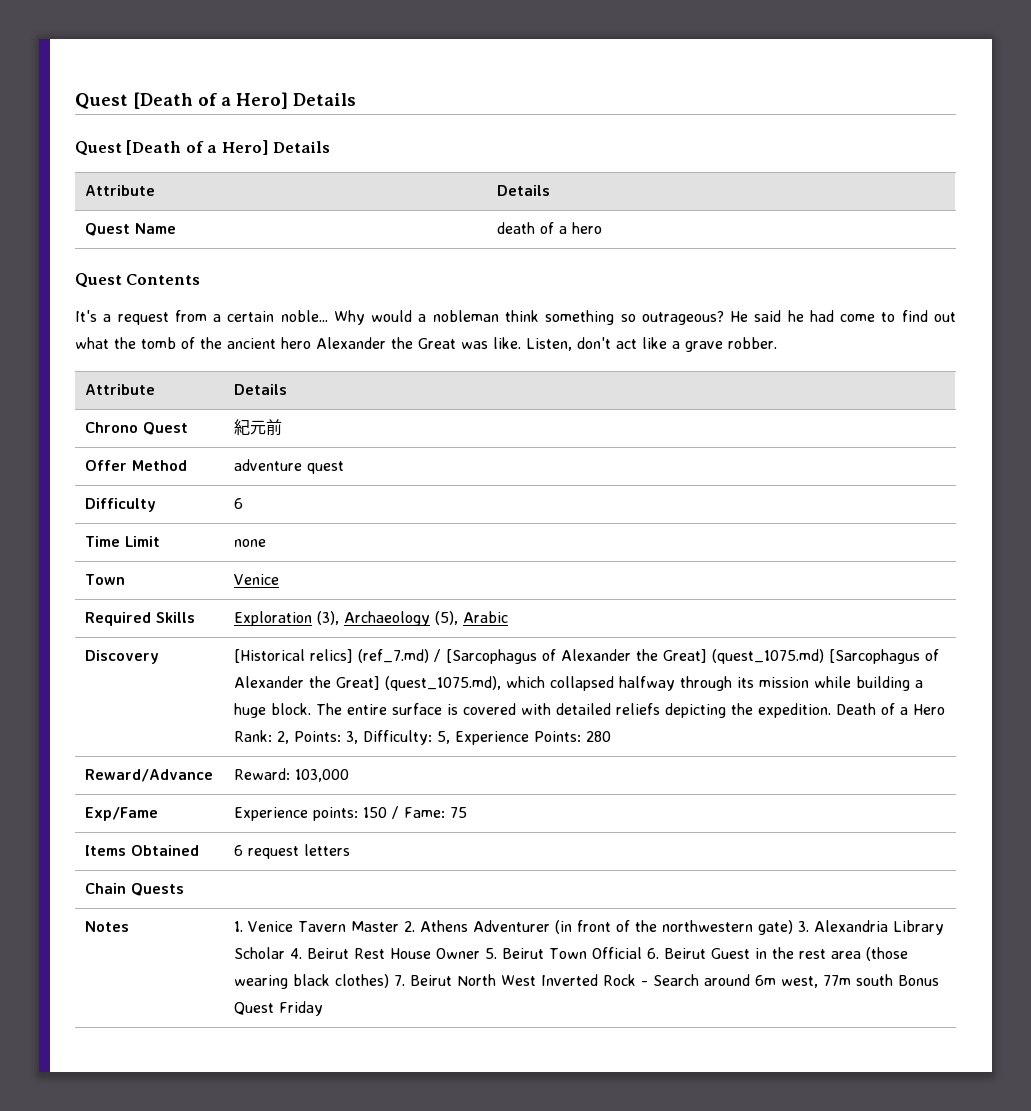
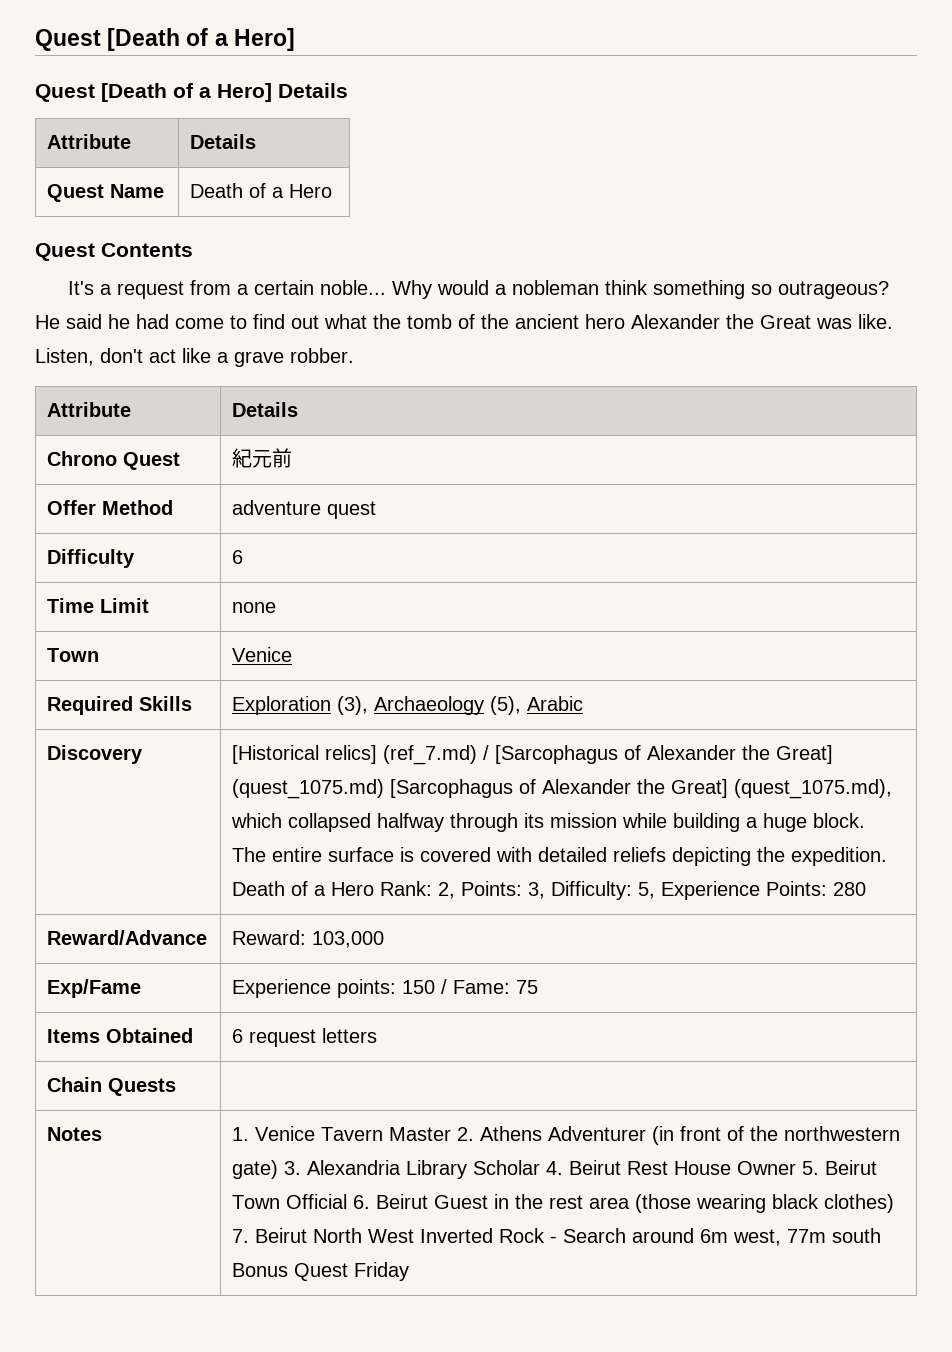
[75,92,356,109] Quest [Death of a Hero] Details -> [35,28,295,51] Quest [Death of a Hero]
[497,222,603,234] death of a hero -> [190,183,333,198] Death of a Hero

